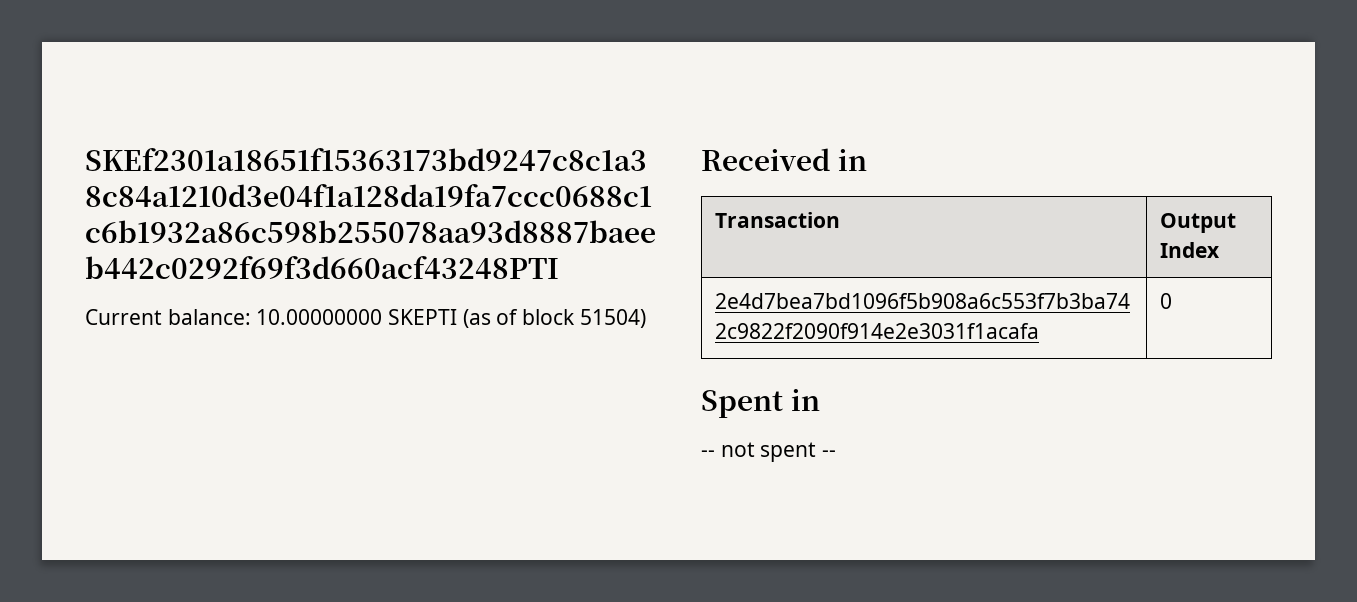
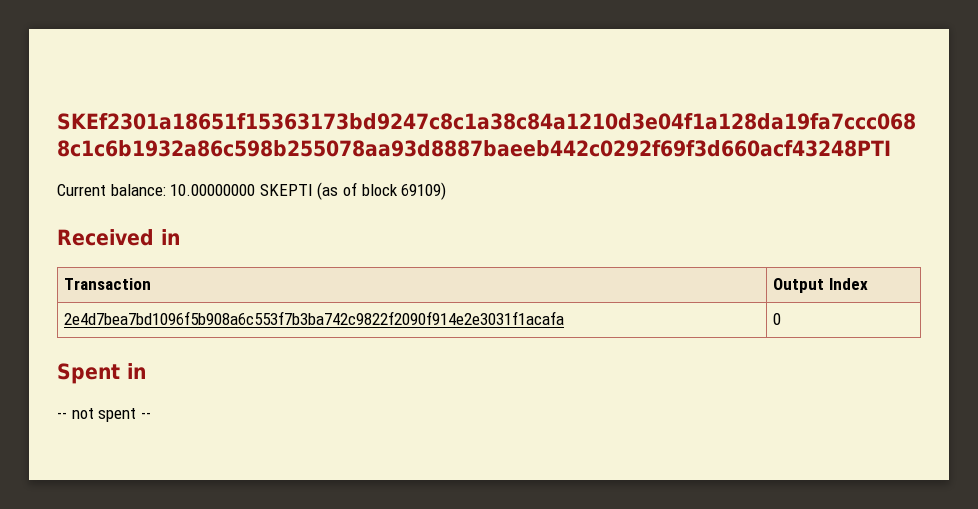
[579,309,646,328] 51504) -> [401,182,447,200] 69109)

